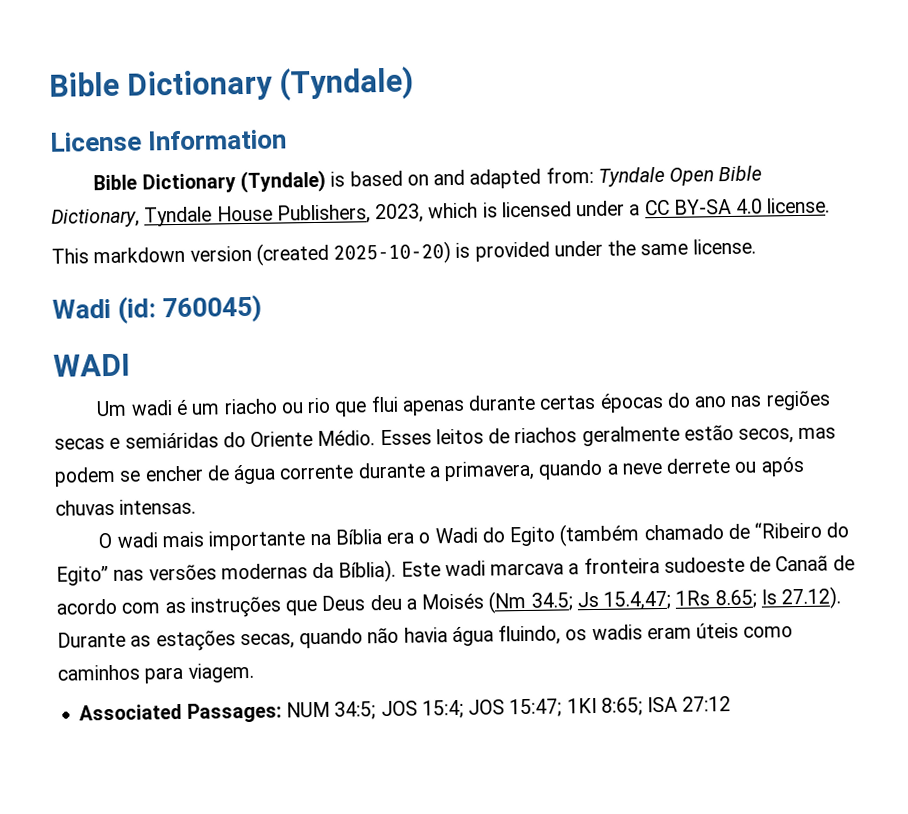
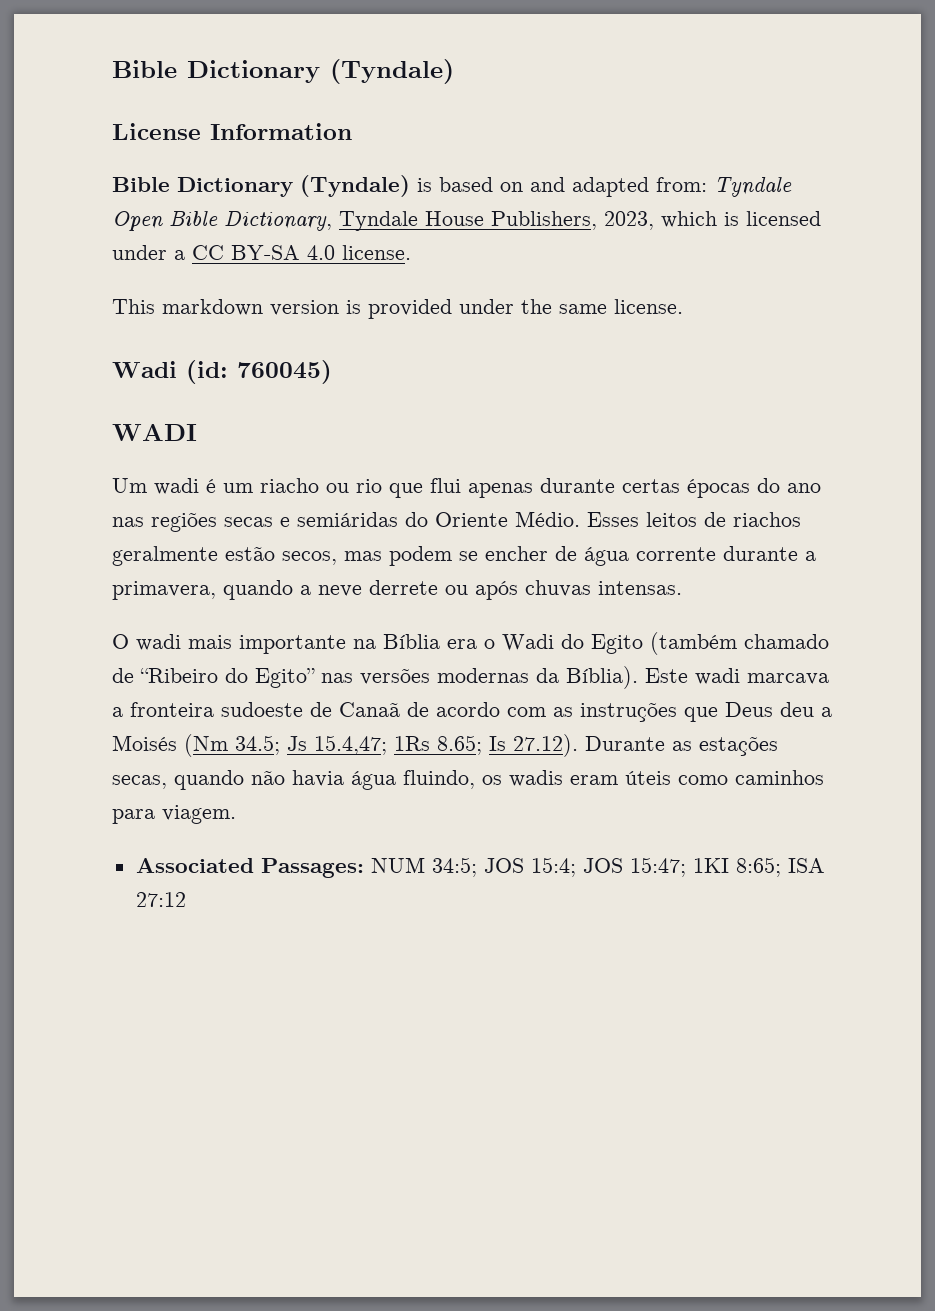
[255,241,452,266] (created 2025-10-20) -> (339, 308) none

